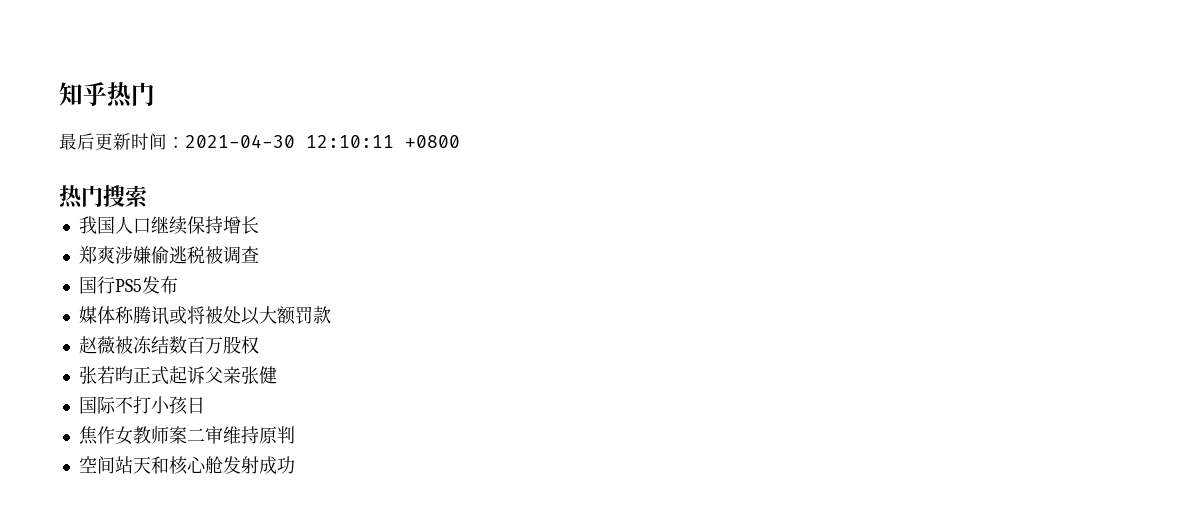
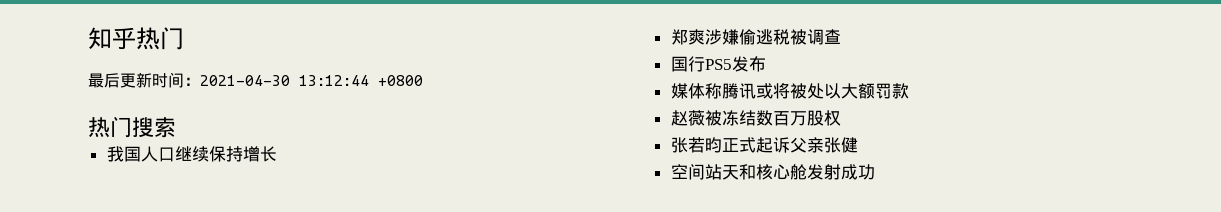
[306,135,394,148] 12:10:11 -> [299,75,369,86] 13:12:44
[78,396,205,415] [78,426,295,445] // 国际不打小孩日 // 焦作女教师案二审维持原判 -> (858, 145) none

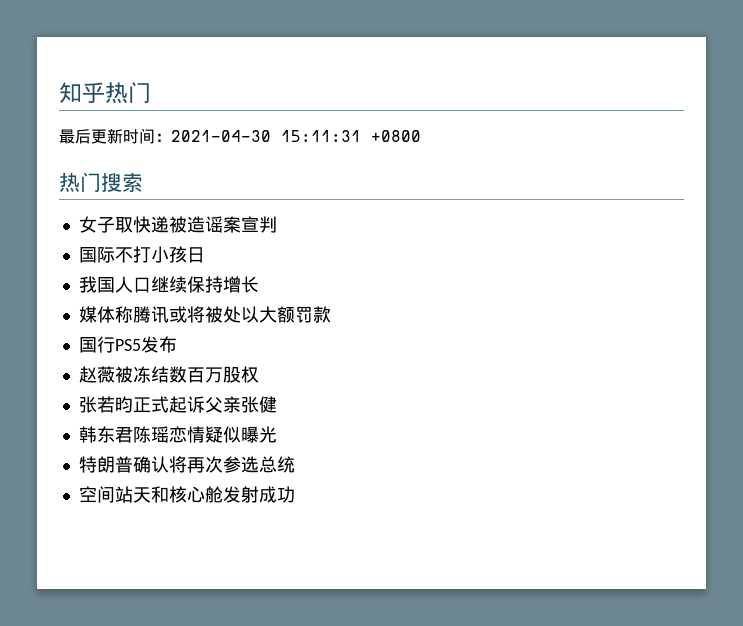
[299,75,369,86] 13:12:44 -> [281,130,361,142] 15:11:31
(176, 127) none -> [78,216,277,233] [78,246,205,263] // 女子取快递被造谣案宣判 // 国际不打小孩日
[670,29,841,45] [670,56,766,72] // 郑爽涉嫌偷逃税被调查 // 国行PS5发布 -> (259, 284) none
(909, 91) none -> [78,336,177,353] // 国行PS5发布
(858, 145) none -> [78,426,277,443] [78,456,295,473] // 韩东君陈瑶恋情疑似曝光 // 特朗普确认将再次参选总统

